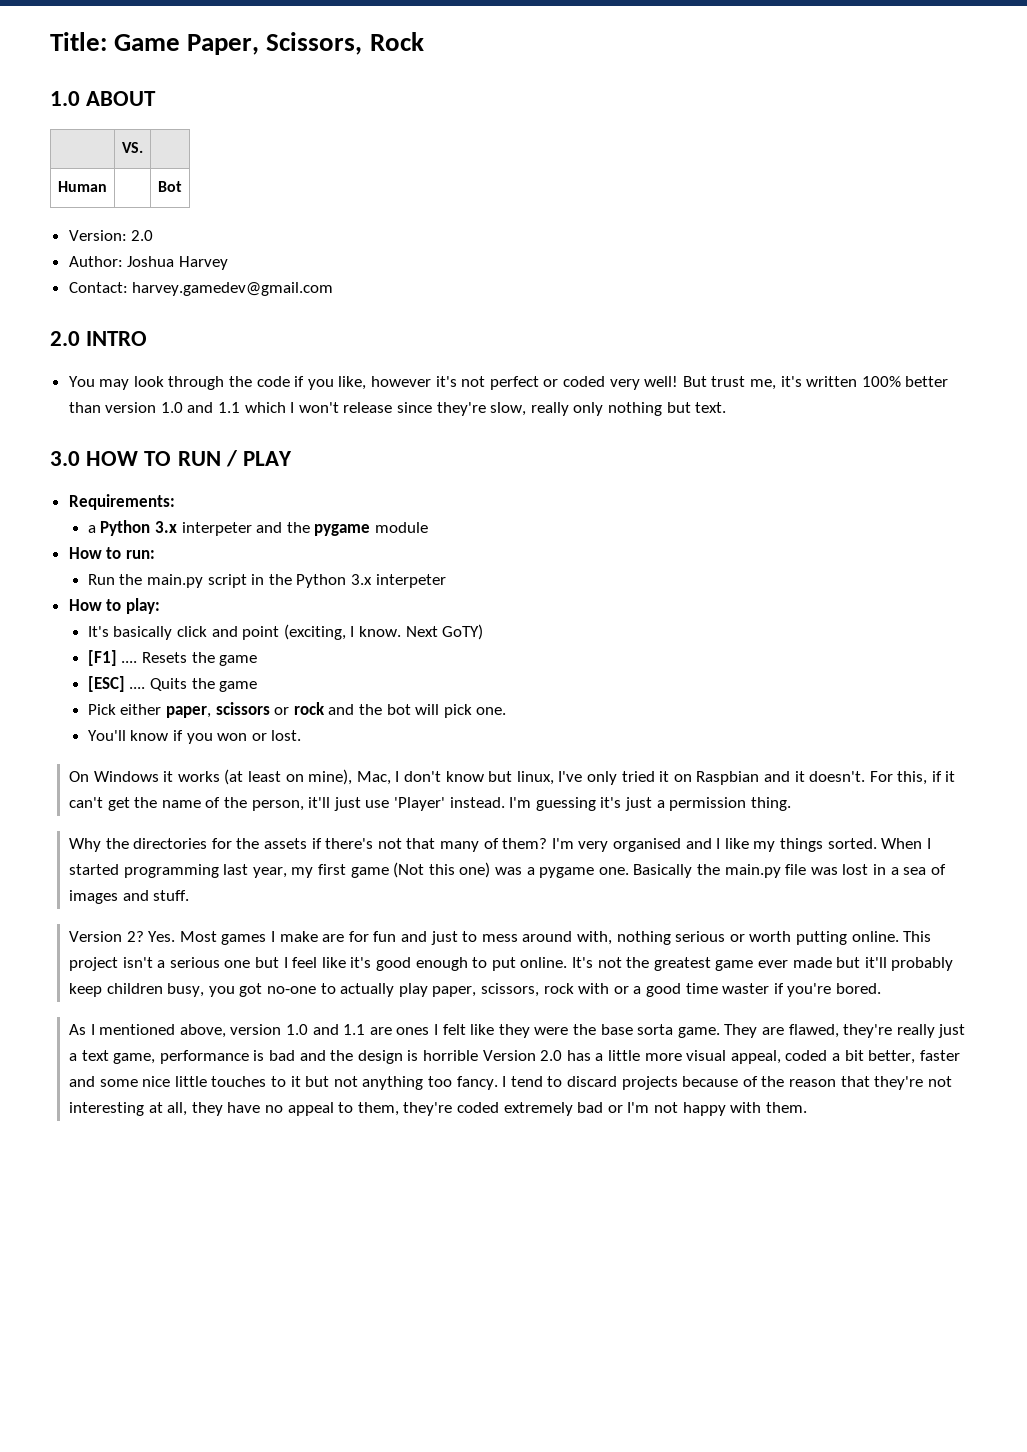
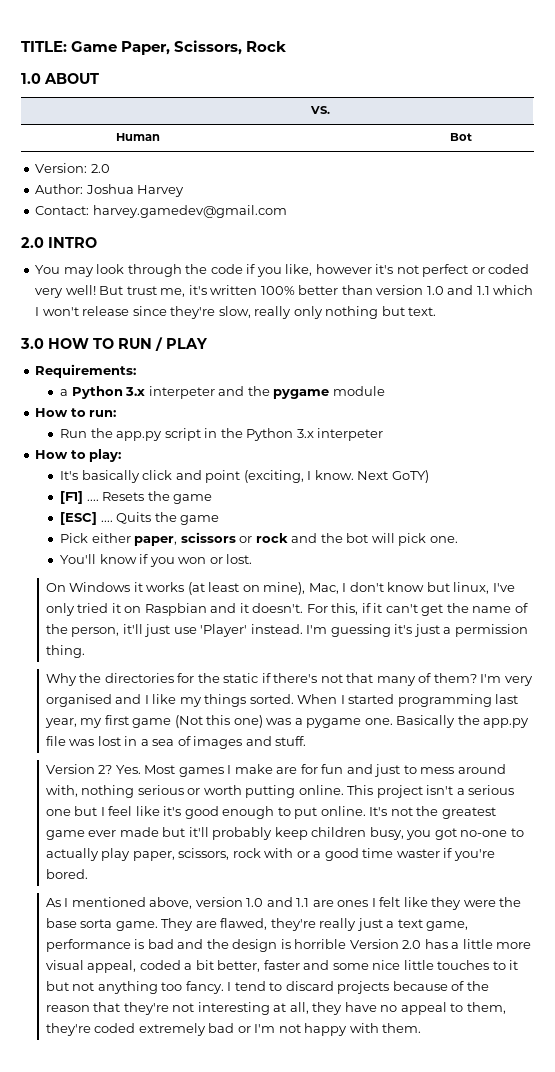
[50,32,107,51] Title: -> [21,41,67,52] TITLE:
[147,574,204,588] main.py -> [116,431,163,441] app.py
[264,838,308,849] assets -> [223,673,259,683] static
[724,864,781,878] main.py -> [483,718,530,728] app.py

